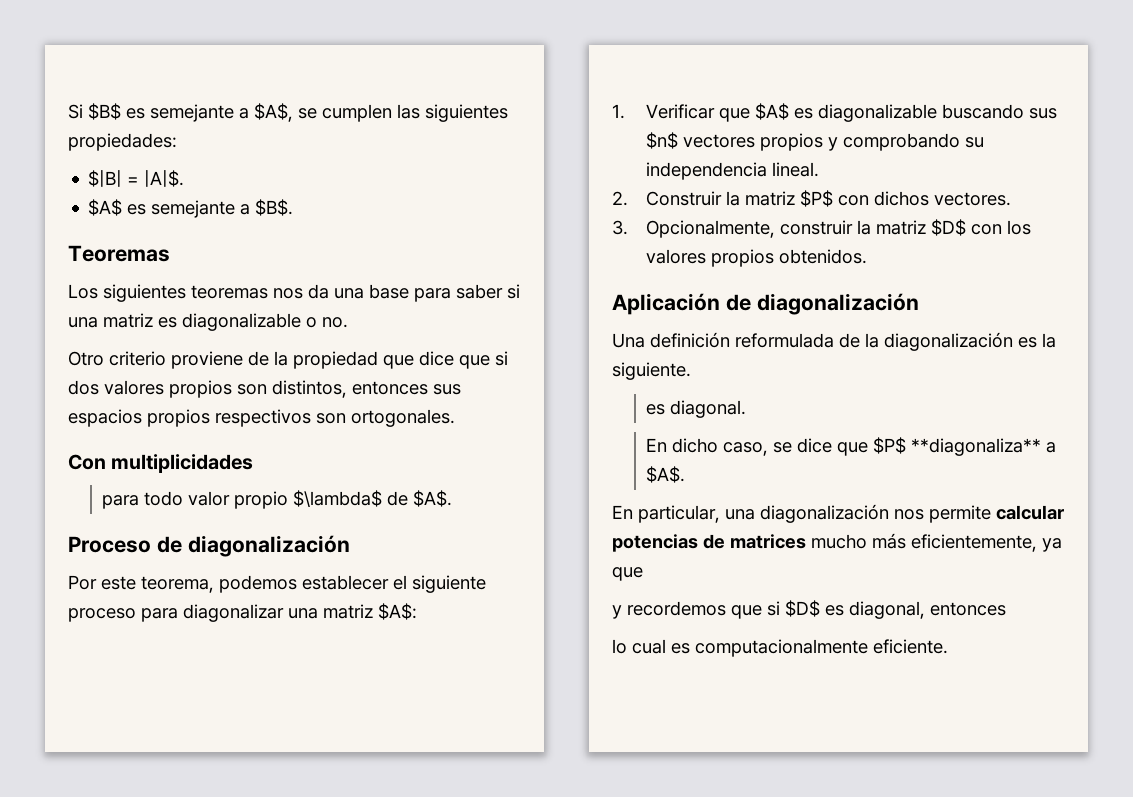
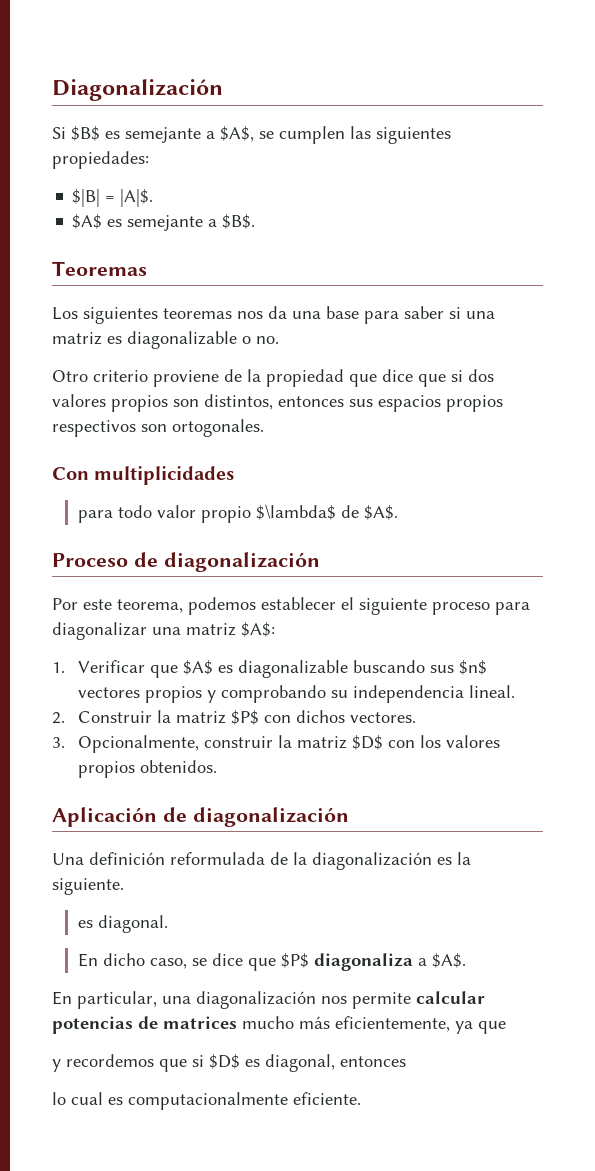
(68, 111) none -> [52,79,223,101] Diagonalización //
[911,438,1042,456] **diagonaliza** -> [314,953,414,971] diagonaliza

